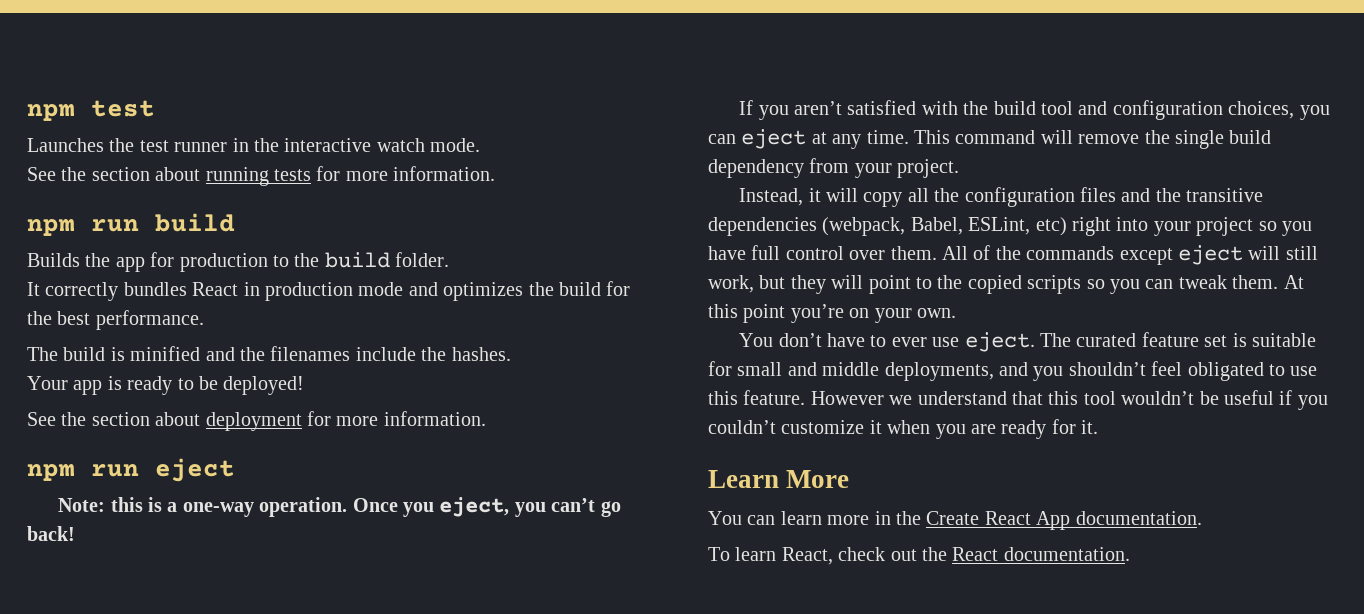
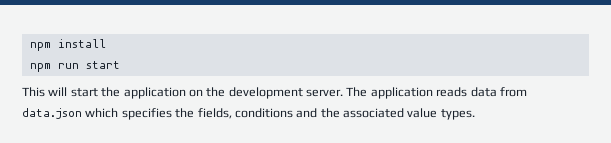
[27,100,155,121] [27,138,481,152] [27,166,496,186] [27,213,235,236] [27,252,450,272] [27,281,631,301] [27,310,204,330] [27,346,511,361] [27,376,305,395] [27,411,486,431] [27,458,235,482] [58,497,621,517] [27,526,75,541] [739,100,1330,120] [708,129,1272,149] [708,158,960,178] [739,187,1264,207] [708,217,1312,236] [708,245,1318,265] [708,275,1304,294] [708,304,956,323] [739,332,1317,352] [708,361,1318,381] [708,390,1328,410] [708,419,1099,439] [708,470,850,488] [708,511,1202,530] [708,547,1130,565] npm test // Launches the test runner in the interactive watch mode. // See the section about running tests for more information. // npm run build // Builds the app for production to the build folder. // It correctly bundles React in production mode and optimizes the build for the best performance. // The build is minified and the filenames include the hashes. // Your app is ready to be deployed! // See the section about deployment for more information. // npm run eject // Note: this is a one-way operation. Once you eject, you can’t go back! // If you aren’t satisfied with the build tool and configuration choices, you can eject at any time. This command will remove the single build dependency from your project. // Instead, it will copy all the configuration files and the transitive dependencies (webpack, Babel, ESLint, etc) right into your project so you have full control over them. All of the commands except eject will still work, but they will point to the copied scripts so you can tweak them. At this point you’re on your own. // You don’t have to ever use eject. The curated feature set is suitable for small and middle deployments, and you shouldn’t feel obligated to use this feature. However we understand that this tool wouldn’t be useful if you couldn’t customize it when you are ready for it. // Learn More // You can learn more in the Create React App documentation. // To learn React, check out the React documentation. -> [29,39,106,51] [29,61,120,72] [22,87,527,99] [22,108,475,120] npm install // npm run start // This will start the application on the development server. The application reads data from data.json which specifies the fields, conditions and the associated value types.

